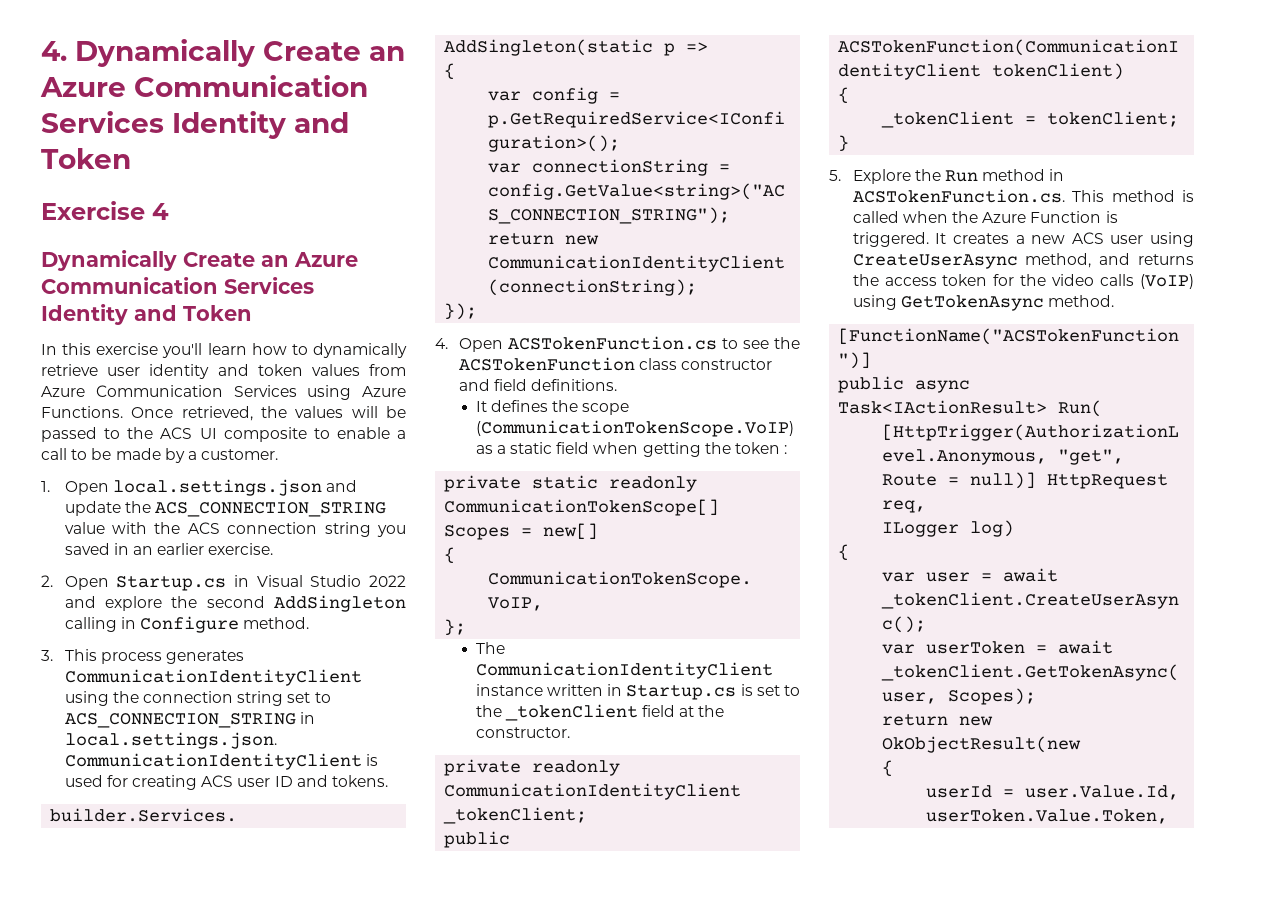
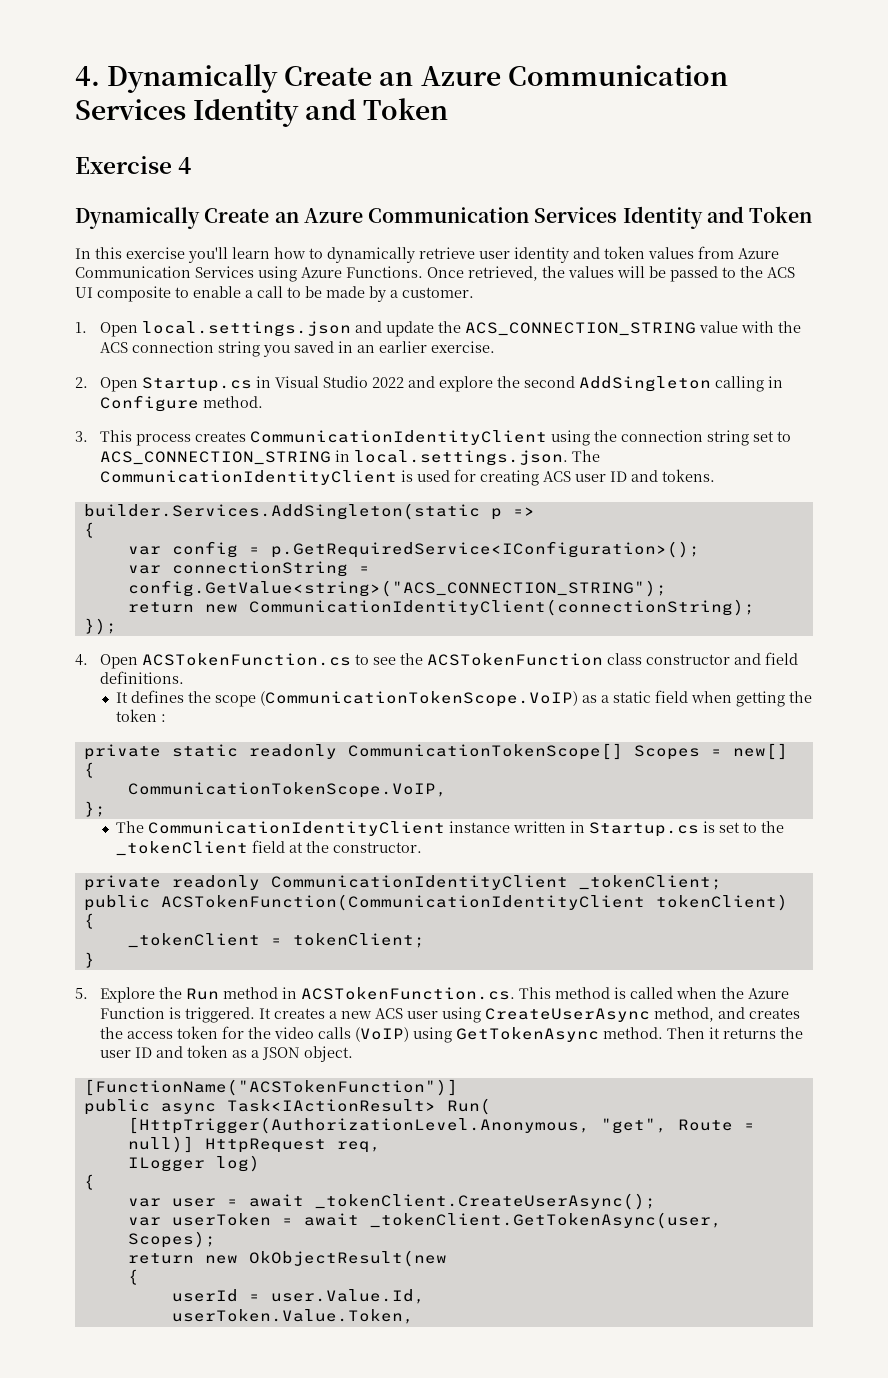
[166,650,245,664] generates -> [195,431,247,442] creates
(277, 740) none -> [572,450,601,462] The
[1138,254,1194,265] returns -> [749,1008,801,1019] creates
(1115, 301) none -> [667,1027,804,1039] [100,1045,354,1062] Then it returns the user ID and token as a JSON object.

